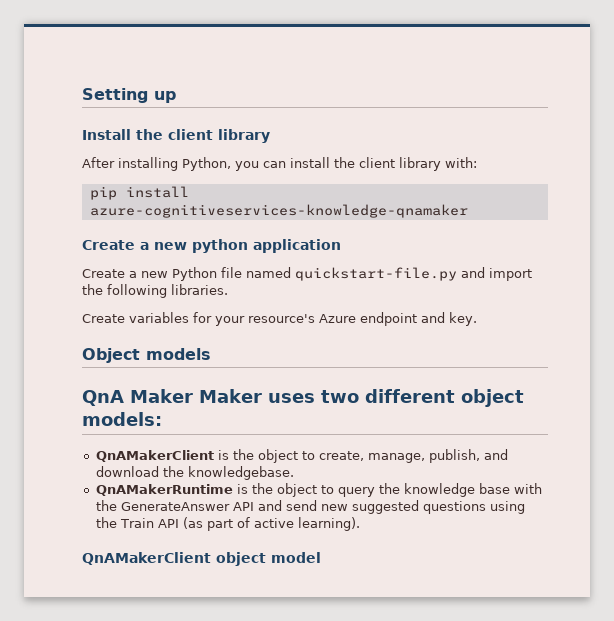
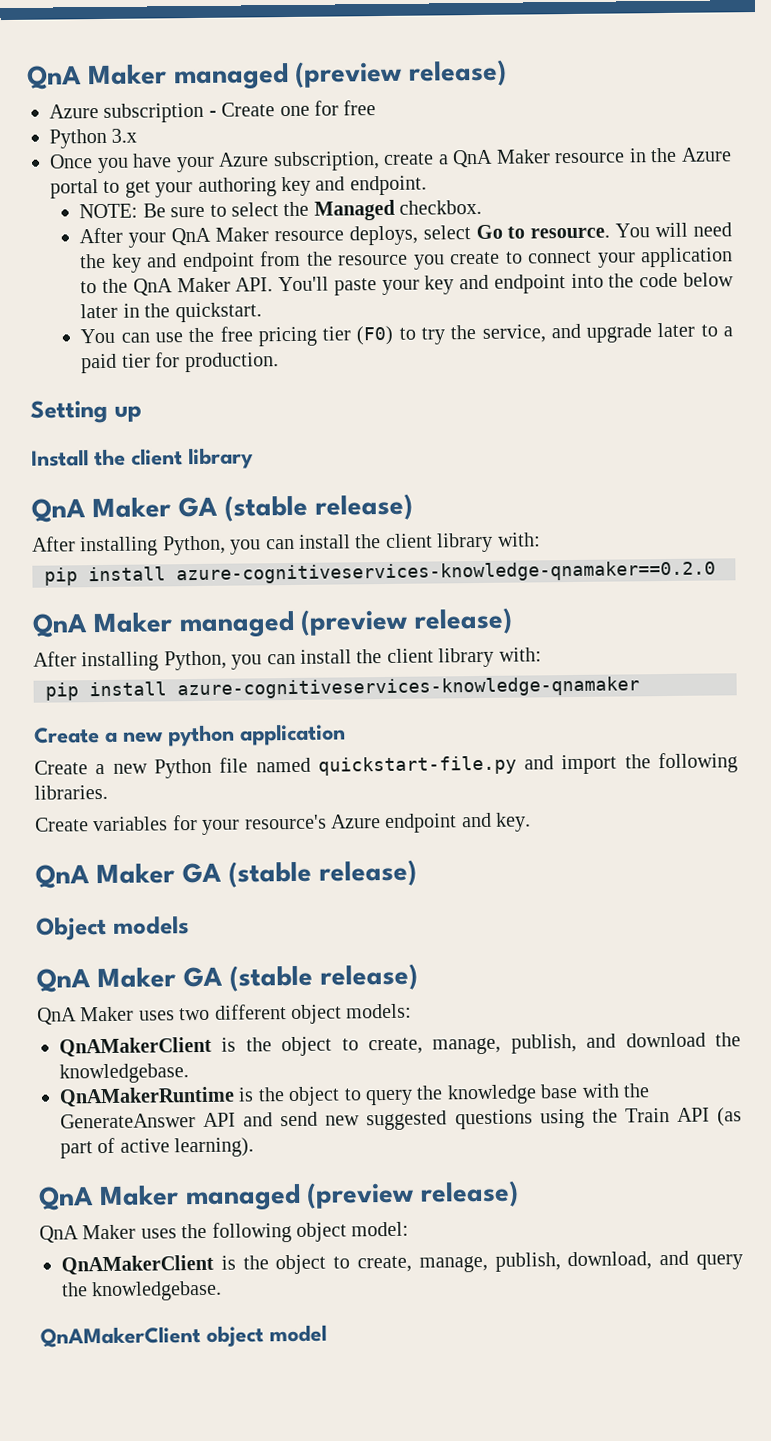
(82, 95) none -> [27,59,507,91] [49,100,377,123] [49,128,138,149] [49,147,733,174] [50,175,427,199] [79,199,483,221] [79,222,732,248] [80,247,734,273] [80,272,735,296] [80,302,262,323] [80,322,734,347] [81,352,279,374] QnA Maker managed (preview release) // Azure subscription - Create one for free // Python 3.x // Once you have your Azure subscription, create a QnA Maker resource in the Azure portal to get your authoring key and endpoint. // NOTE: Be sure to select the Managed checkbox. // After your QnA Maker resource deploys, select Go to resource. You will need the key and endpoint from the resource you create to connect your application to the QnA Maker API. You'll paste your key and endpoint into the code below later in the quickstart. // You can use the free pricing tier (F0) to try the service, and upgrade later to a paid tier for production. //
(270, 136) none -> [31,493,413,523] [32,532,541,557] [44,560,716,586] [32,607,513,639] // QnA Maker GA (stable release) // After installing Python, you can install the client library with: // pip install azure-cognitiveservices-knowledge-qnamaker==0.2.0 // QnA Maker managed (preview release)
(477, 319) none -> [35,859,417,889] // QnA Maker GA (stable release)
(193, 396) none -> [182,963,418,992] [37,1007,77,1025] GA (stable release) // QnA
(360, 524) none -> [38,1180,519,1212] [39,1221,410,1243] [61,1250,743,1276] [61,1280,223,1302] // QnA Maker managed (preview release) // QnA Maker uses the following object model: // QnAMakerClient is the object to create, manage, publish, download, and query the knowledgebase.

